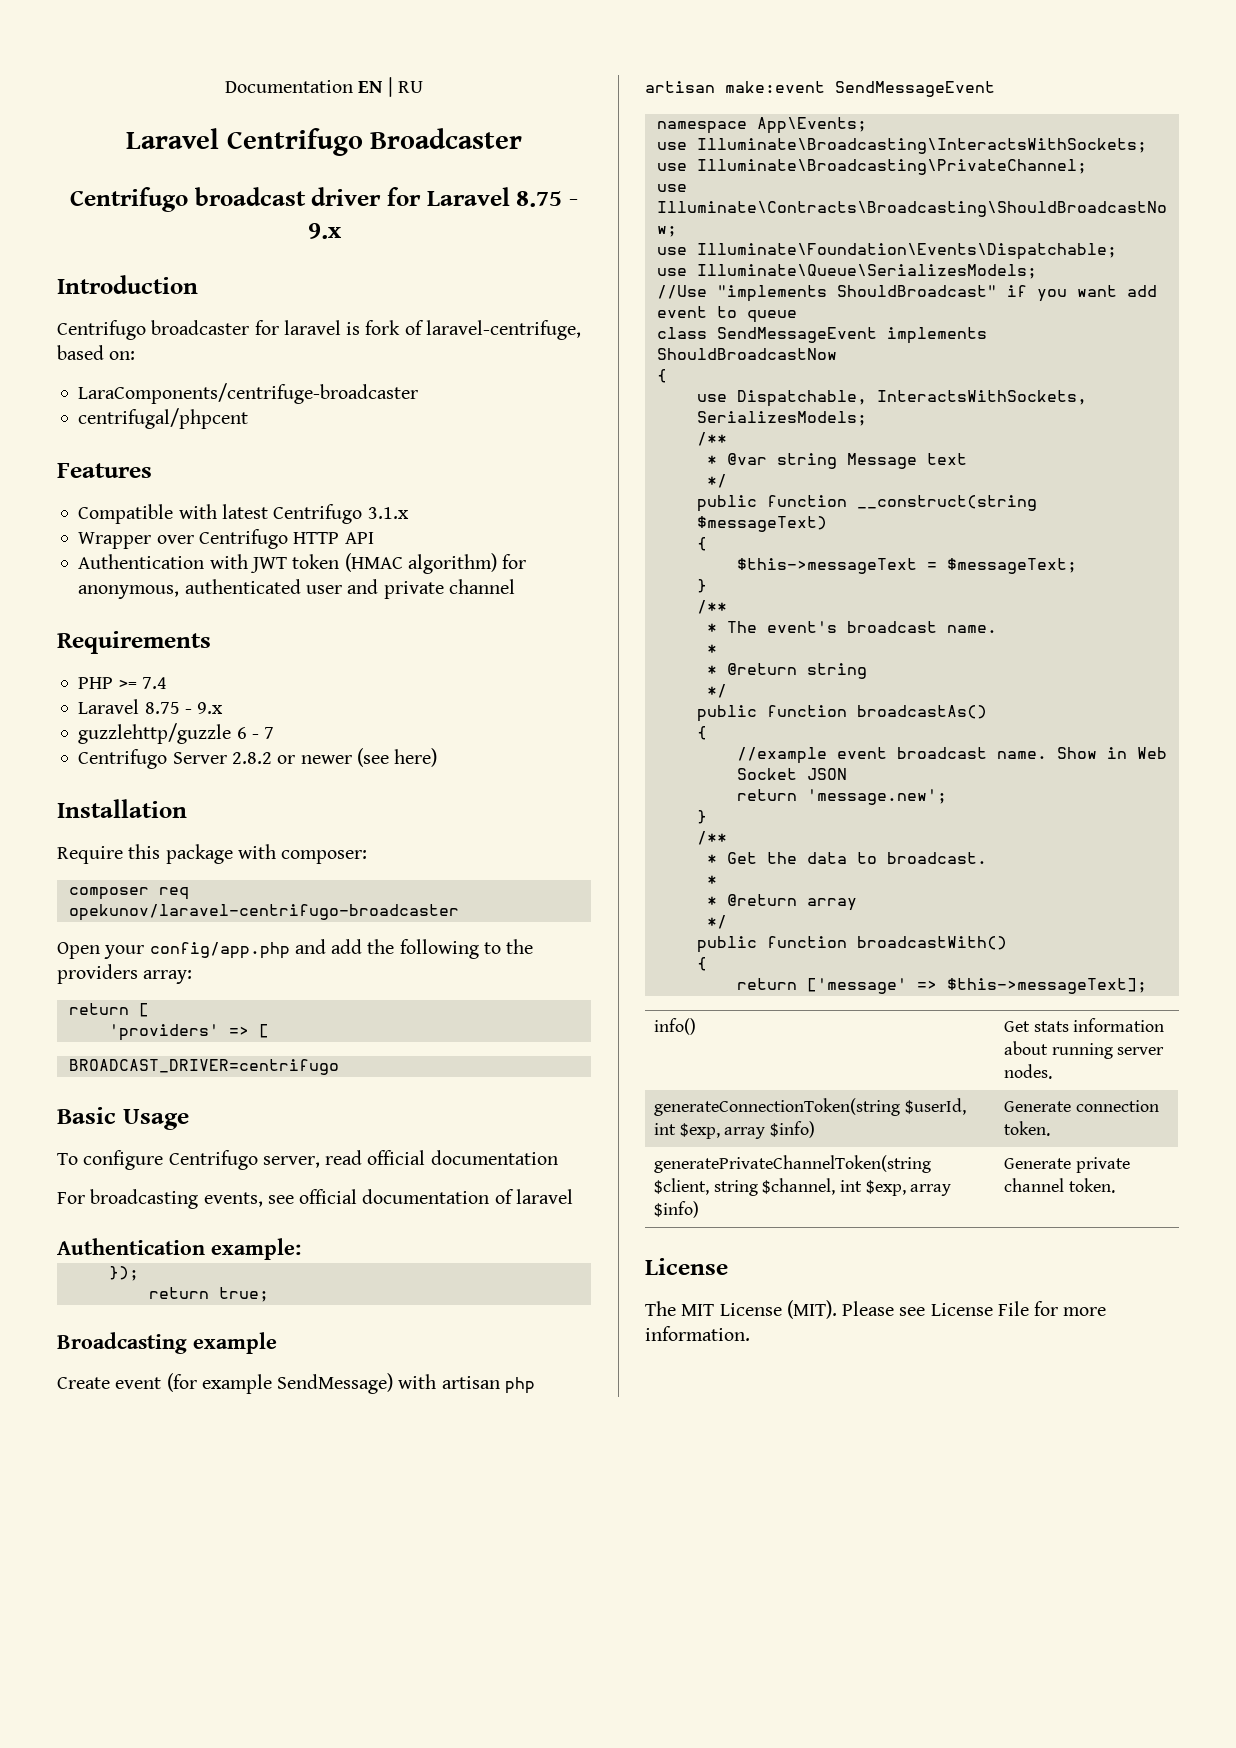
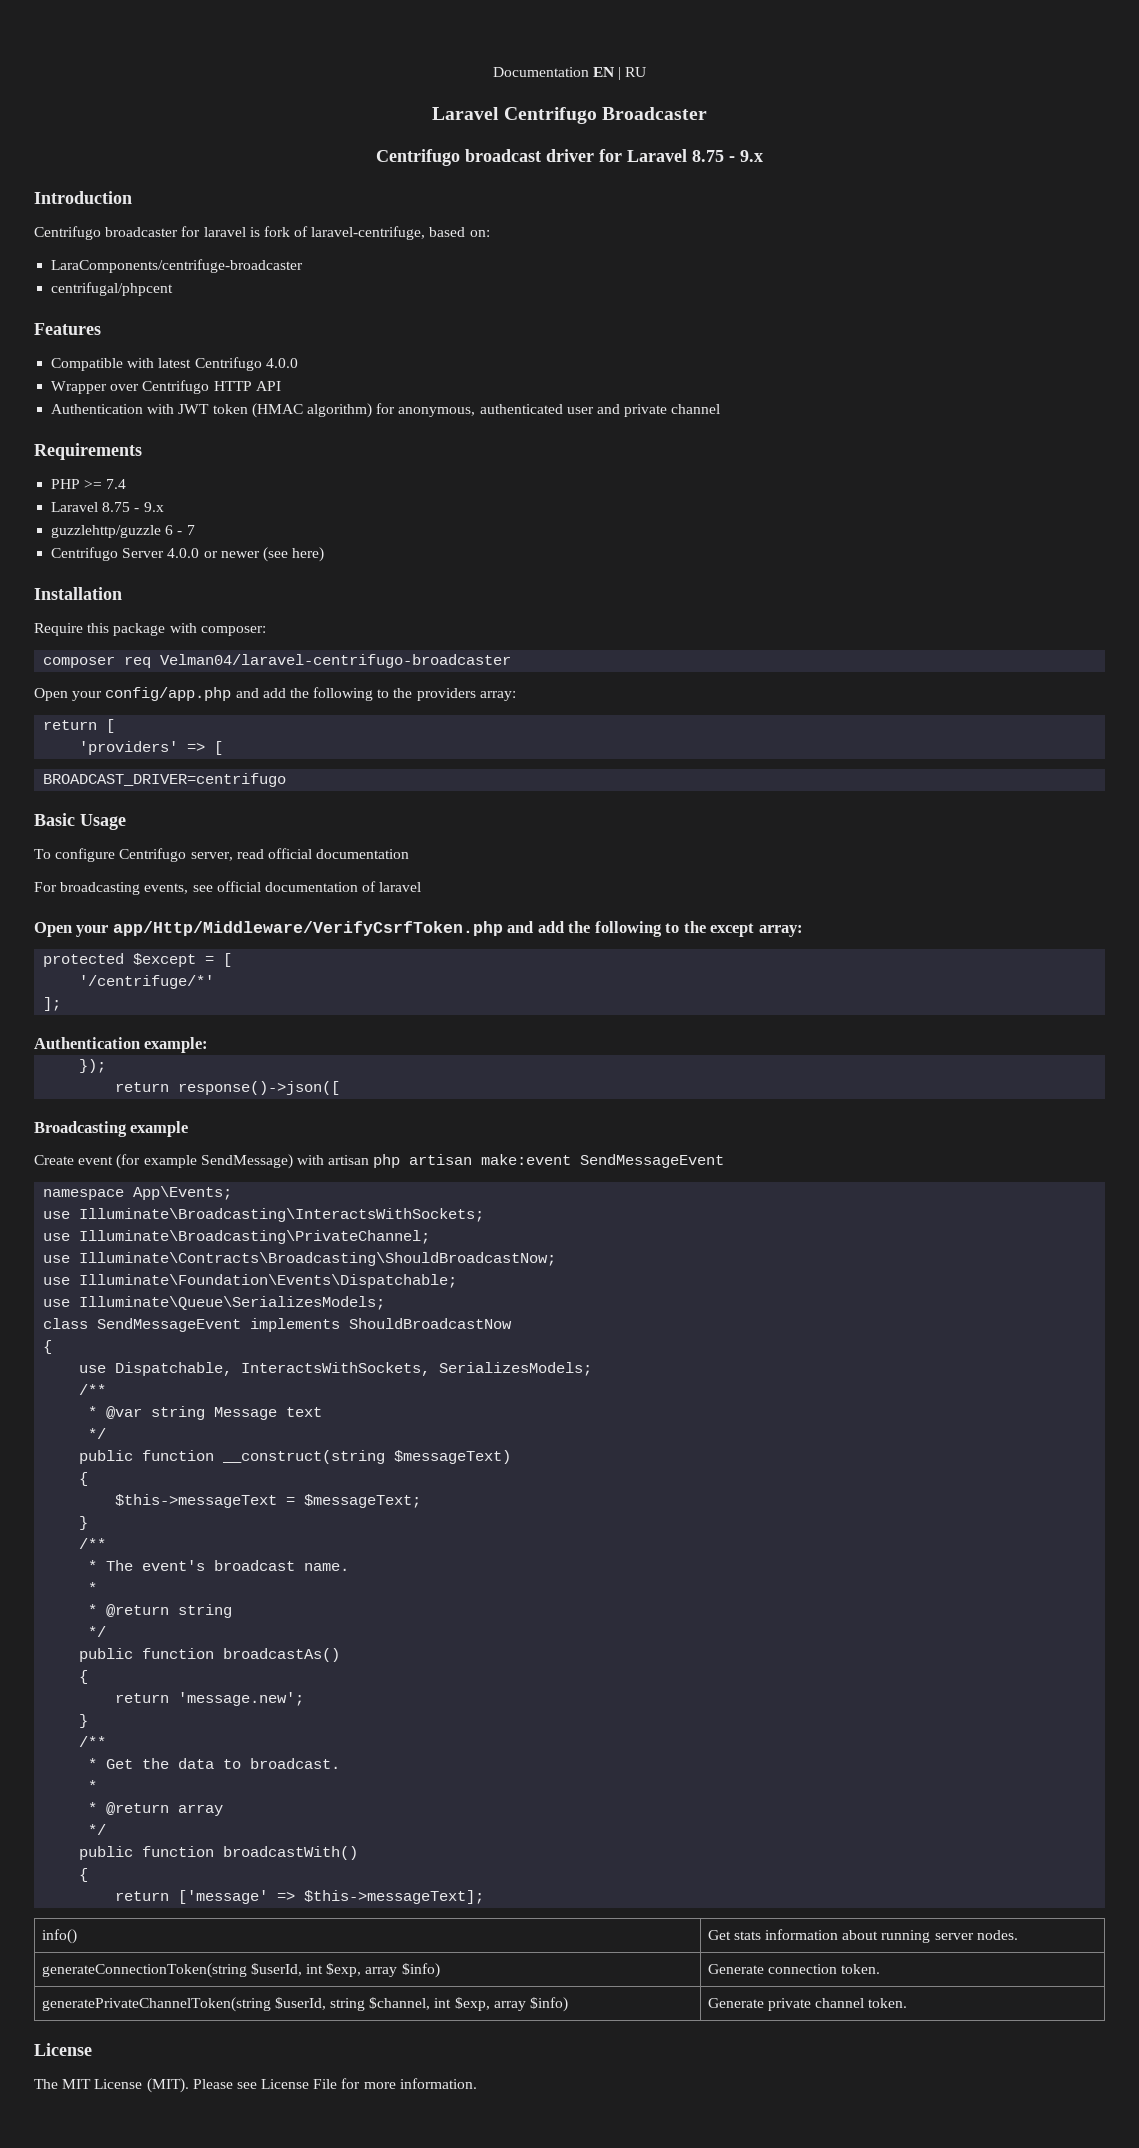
[367,507,409,519] 3.1.x -> [265,358,298,368] 4.0.0
[231,752,272,764] 2.8.2 -> [167,548,200,558] 4.0.0
[68,904,459,921] opekunov/laravel-centrifugo-broadcaster -> [160,654,512,668] Velman04/laravel-centrifugo-broadcaster
(573, 1196) none -> [34,921,803,937] [43,953,233,967] [79,975,215,989] [43,997,62,1011] // Open your app/Http/Middleware/VerifyCsrfToken.php and add the following to the except array: // protected $except = [ // '/centrifuge/*' // ];
[218,1287,269,1302] true; -> [178,1081,341,1095] response()->json([
[656,285,1157,302] [656,306,797,323] // //Use "implements ShouldBroadcast" if you want add event to queue -> (386, 1303) none
[736,747,1167,764] [736,768,847,780] // //example event broadcast name. Show in Web Socket JSON -> (89, 1677) none
[653,1178,709,1195] $client, -> [274,1997,326,2010] $userId,

